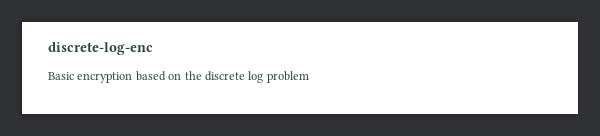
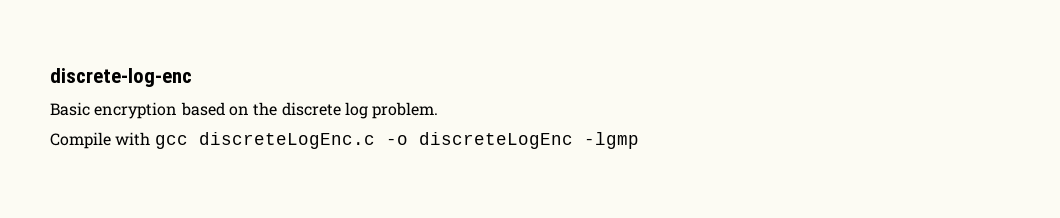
[266,71,309,83] problem -> [372,102,439,119] [50,132,639,149] problem. // Compile with gcc discreteLogEnc.c -o discreteLogEnc -lgmp

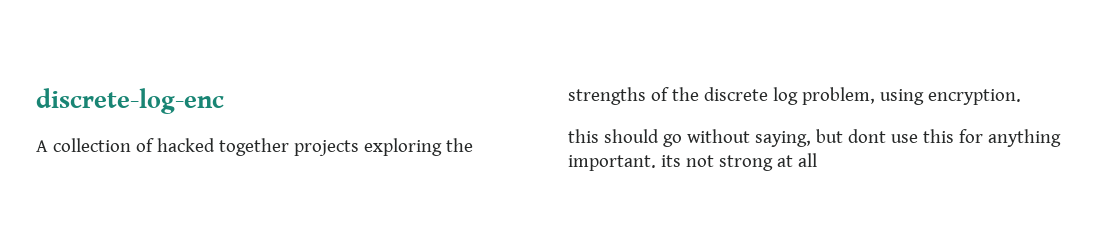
[50,102,439,119] [50,132,639,149] Basic encryption based on the discrete log problem. // Compile with gcc discreteLogEnc.c -o discreteLogEnc -lgmp -> [36,138,473,156] [568,87,1021,105] [568,129,1061,147] [568,153,817,171] A collection of hacked together projects exploring the strengths of the discrete log problem, using encryption. // this should go without saying, but dont use this for anything important. its not strong at all

